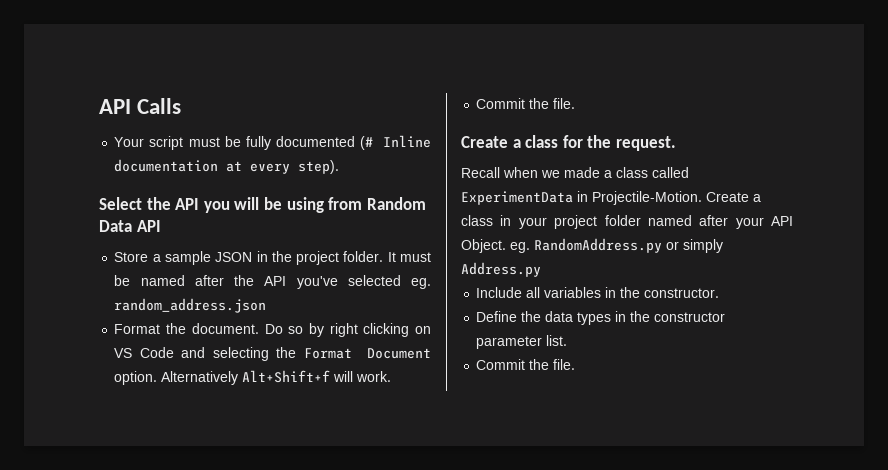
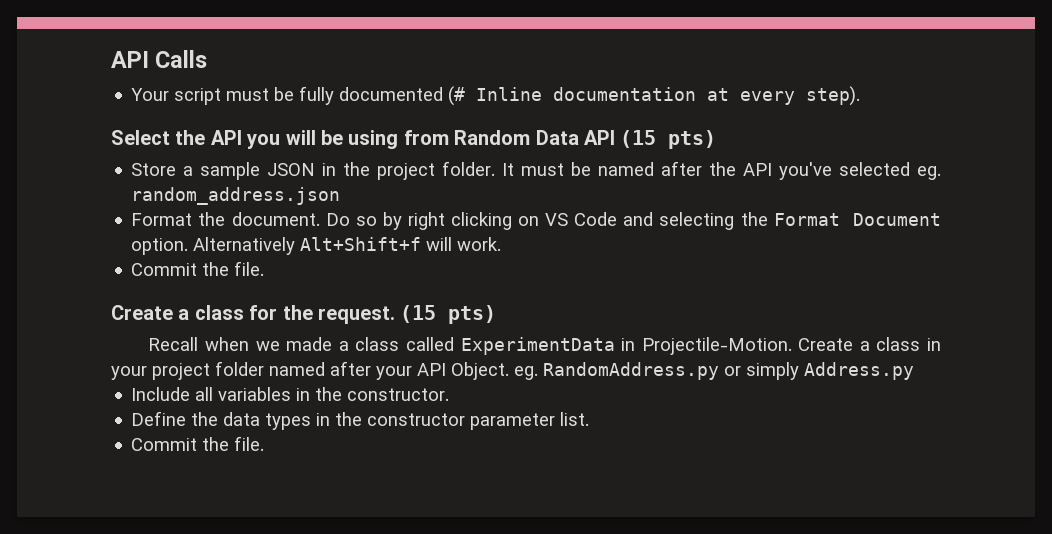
(161, 226) none -> [620,130,717,149] (15 pts)
(676, 143) none -> [400,305,497,324] (15 pts)

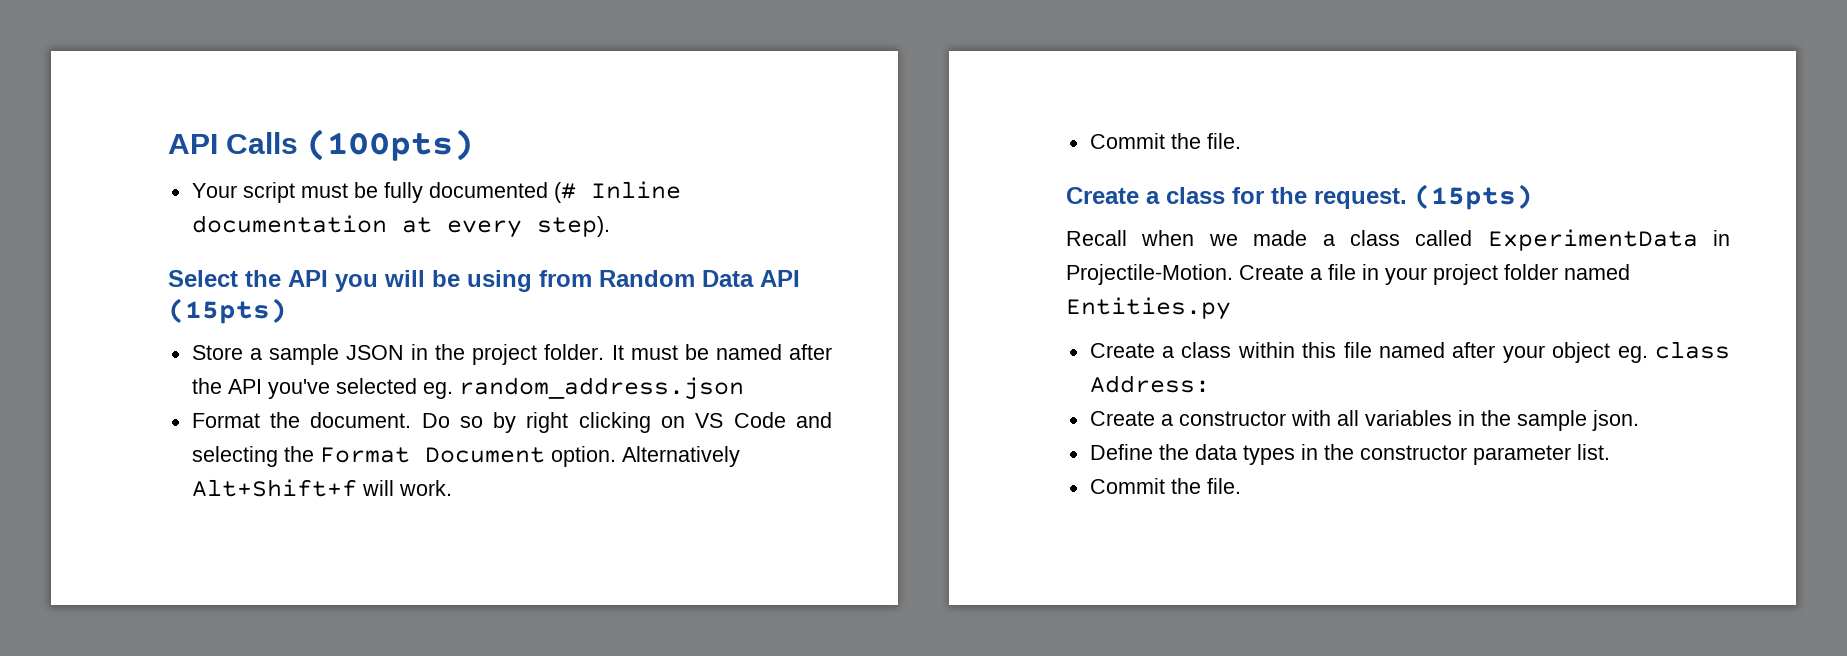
(208, 59) none -> [306,129,475,161] (100pts)
[620,130,717,149] (15 pts) -> [168,298,287,324] (15pts)
[400,305,497,324] (15 pts) -> [1414,184,1533,210] (15pts)
[876,337,921,351] class -> [1328,264,1356,280] file
[330,361,914,380] [131,387,191,401] after your API Object. eg. RandomAddress.py or simply Address.py // Include -> [1066,297,1231,320] [1089,341,1730,363] [1089,375,1210,393] [1089,410,1331,426] Entities.py // Create a class within this file named after your object eg. class Address: // Create a constructor with
[347,388,450,401] constructor. -> [1516,410,1639,431] sample json.

